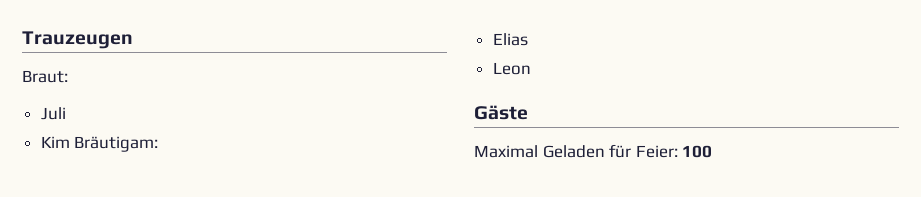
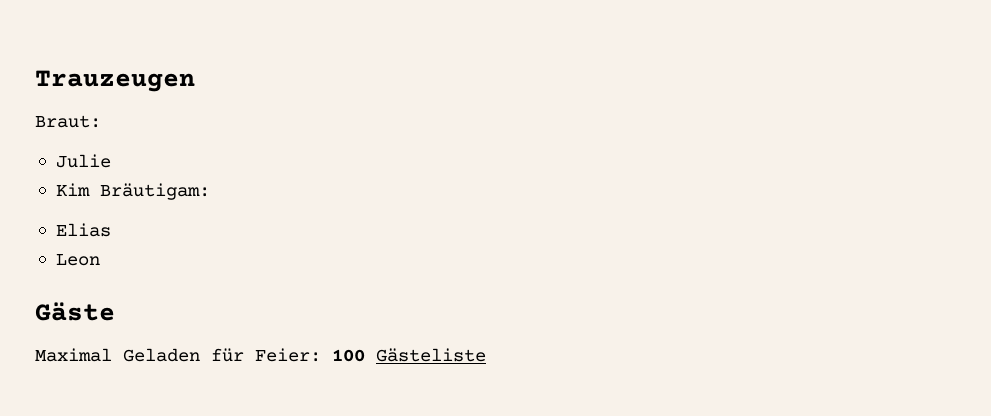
[40,107,66,120] Juli -> [55,154,111,168] Julie
(713, 151) none -> [376,348,486,362] Gästeliste

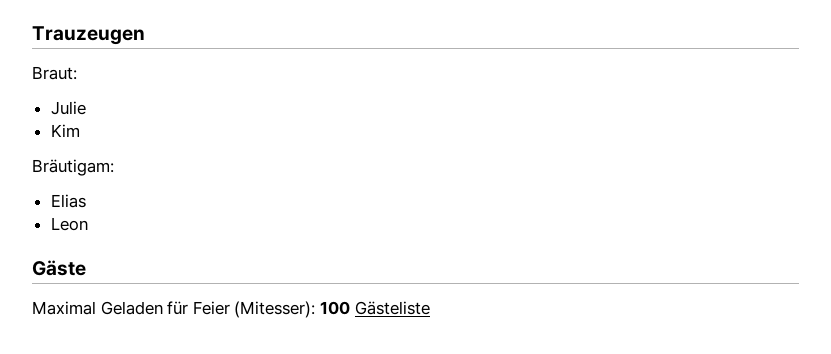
(90, 189) none -> (80, 130) //
[255,348,321,362] Feier: -> [192,301,316,318] Feier (Mitesser):

